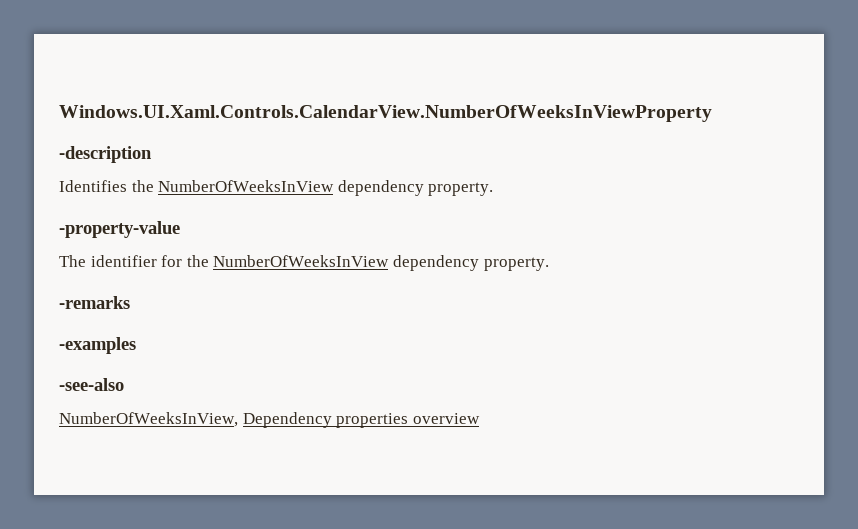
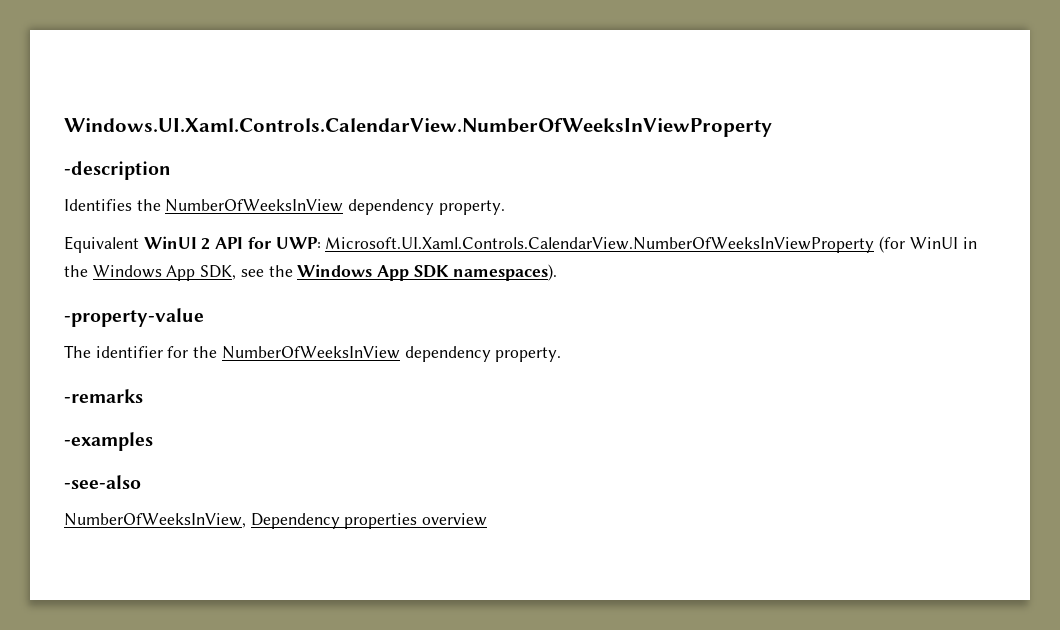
(494, 189) none -> [64,236,977,253] [64,264,557,281] // Equivalent WinUI 2 API for UWP: Microsoft.UI.Xaml.Controls.CalendarView.NumberOfWeeksInViewProperty (for WinUI in the Windows App SDK, see the Windows App SDK namespaces).

